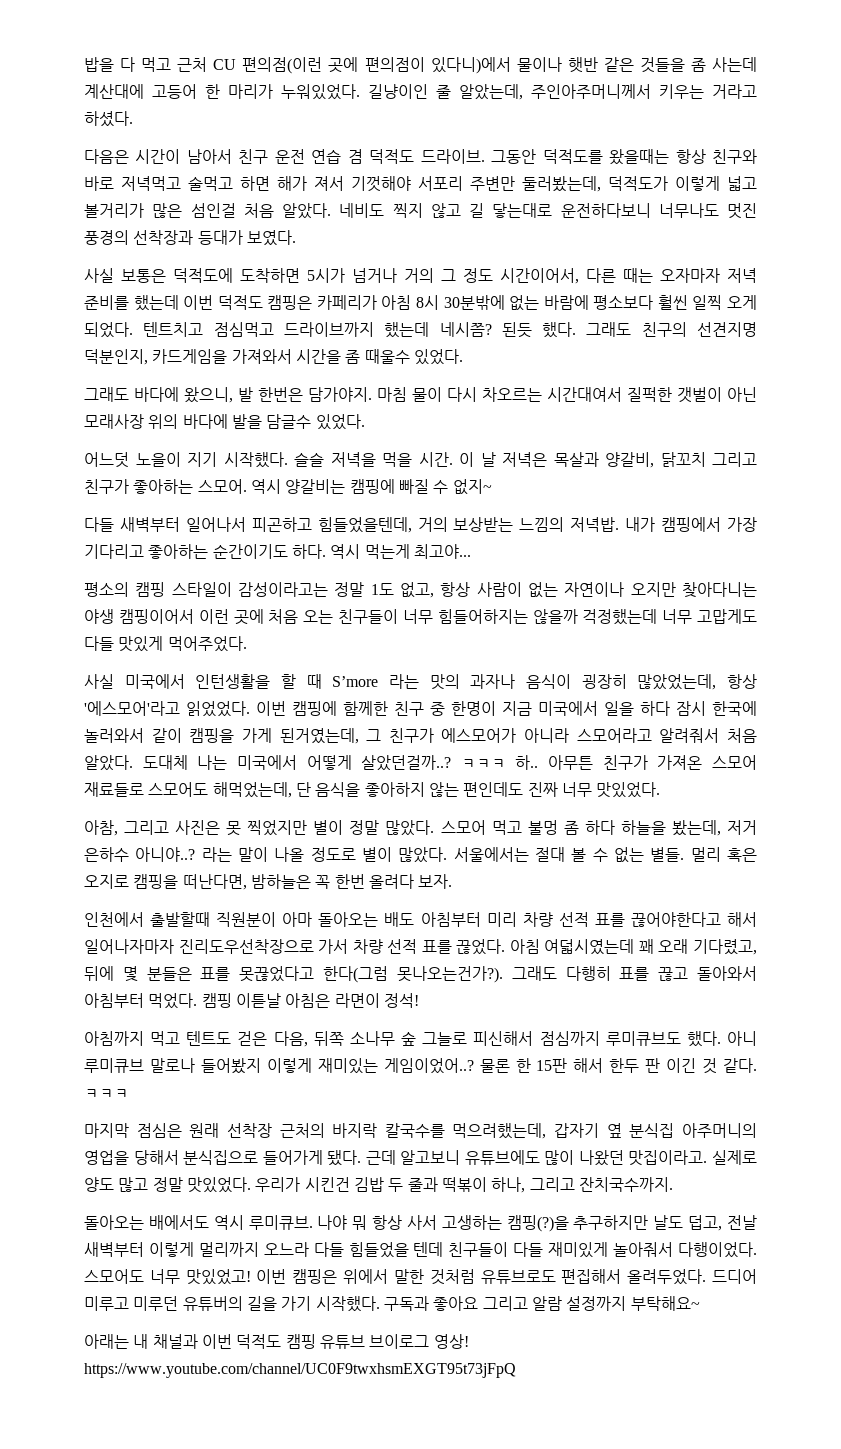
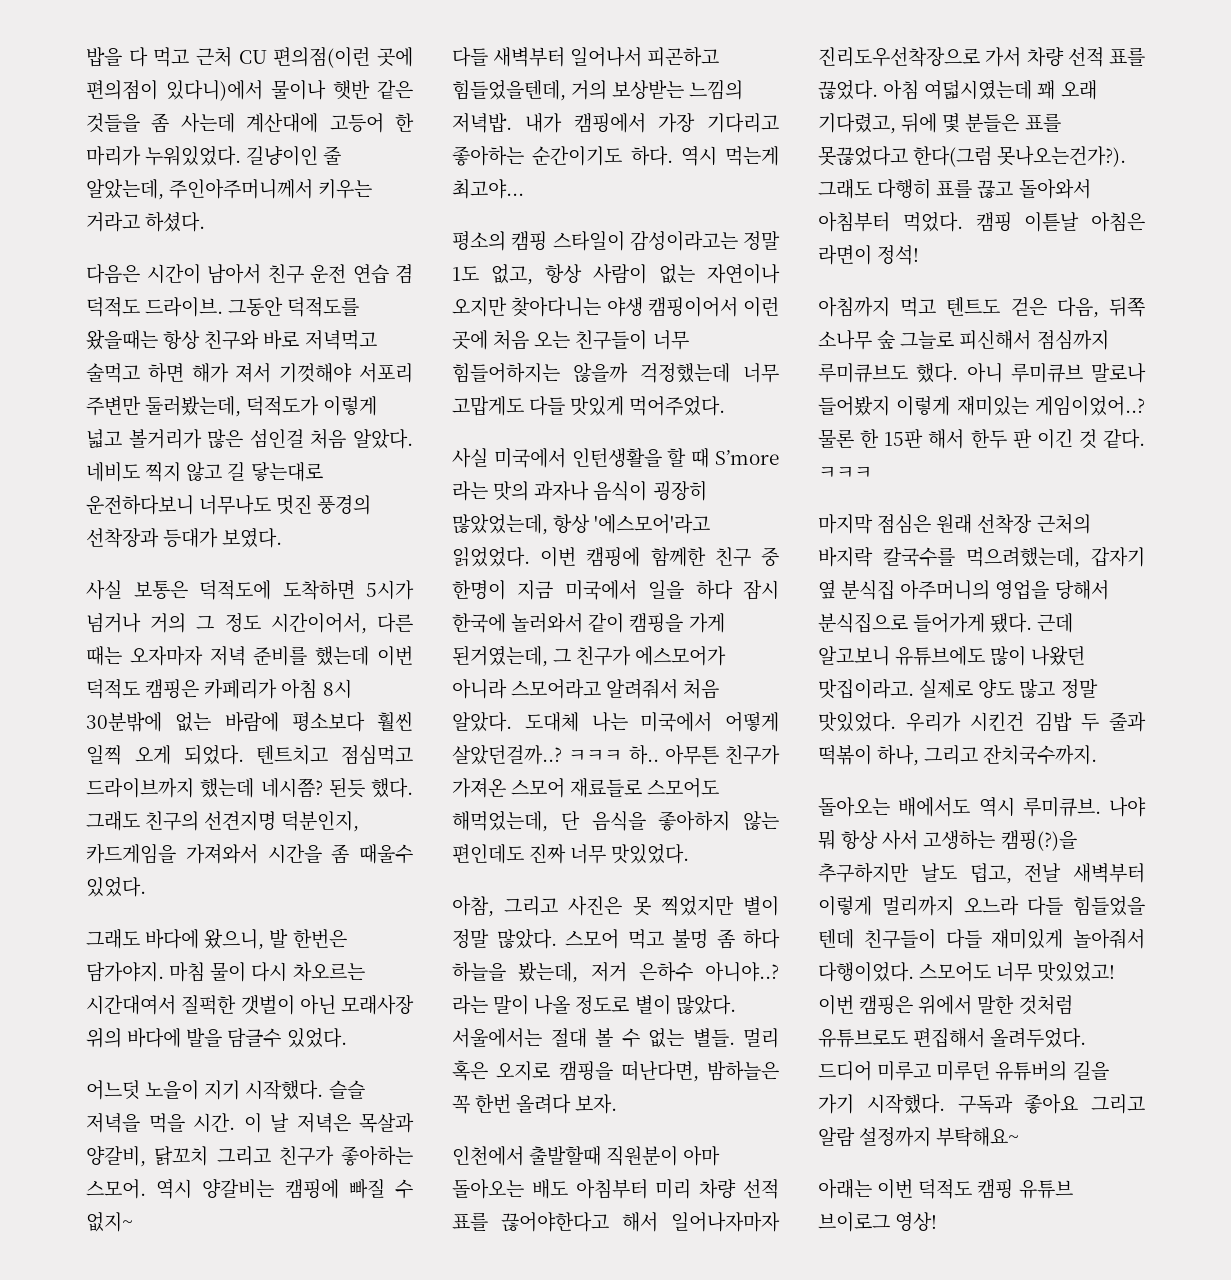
[133,1334,198,1349] 내 채널과 -> (872, 1189) none
[84,1363,516,1378] https://www.youtube.com/channel/UC0F9twxhsmEXGT95t73jFpQ -> (938, 1222) none

